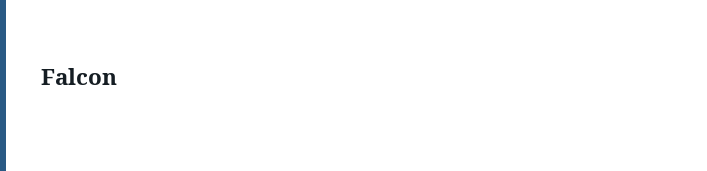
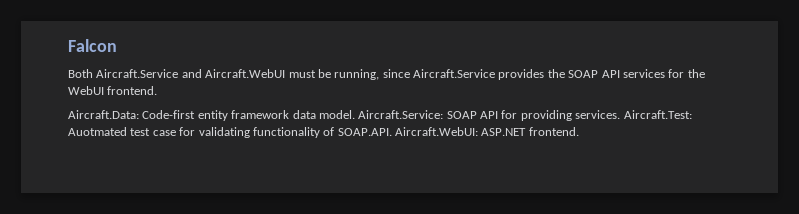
(117, 76) none -> [68,69,705,80] [68,86,158,95] [68,110,692,121] [68,127,579,138] // Both Aircraft.Service and Aircraft.WebUI must be running, since Aircraft.Service provides the SOAP API services for the WebUI frontend. // Aircraft.Data: Code-first entity framework data model. Aircraft.Service: SOAP API for providing services. Aircraft.Test: Auotmated test case for validating functionality of SOAP.API. Aircraft.WebUI: ASP.NET frontend.

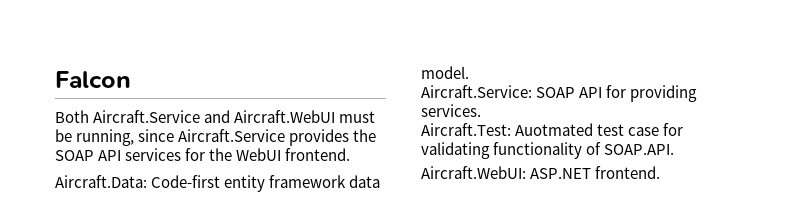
(355, 114) none -> (469, 72) //
(621, 114) none -> (481, 110) //
(392, 132) none -> (675, 149) //

